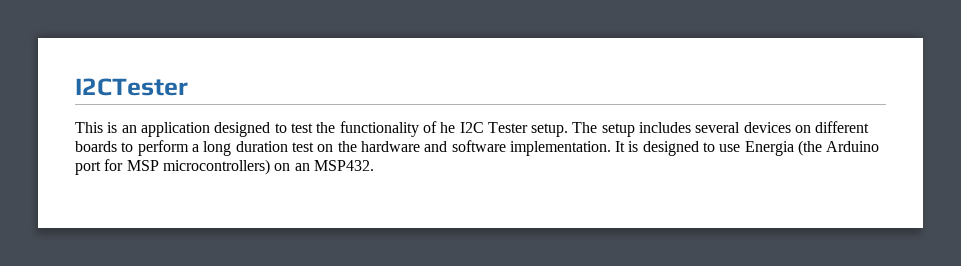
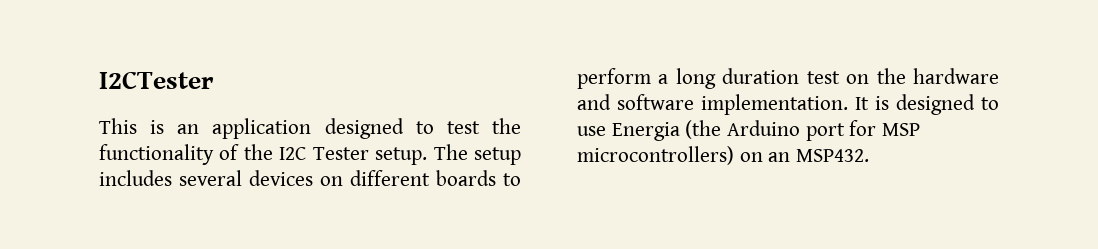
[440,122,456,133] he -> [243,144,273,160] the

